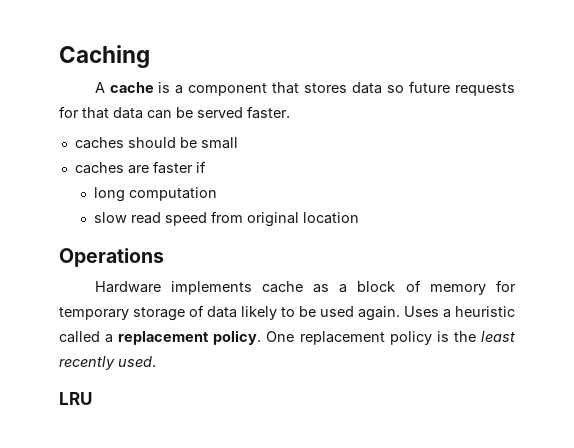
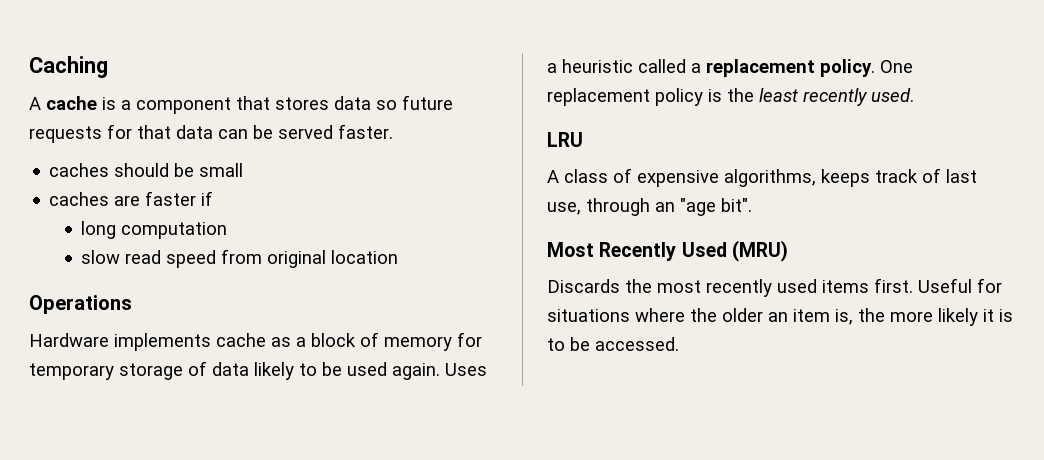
(92, 398) none -> [547,168,977,187] [547,198,752,216] [547,240,788,262] [547,278,1002,297] [547,308,1013,326] [547,337,679,351] // A class of expensive algorithms, keeps track of last use, through an "age bit". // Most Recently Used (MRU) // Discards the most recently used items first. Useful for situations where the older an item is, the more likely it is to be accessed.

